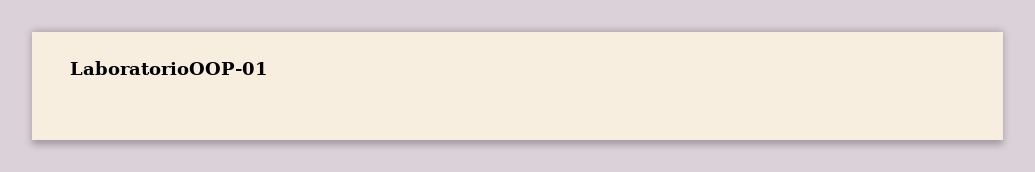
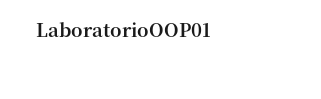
[70,61,268,75] LaboratorioOOP-01 -> [36,22,211,37] LaboratorioOOP01

